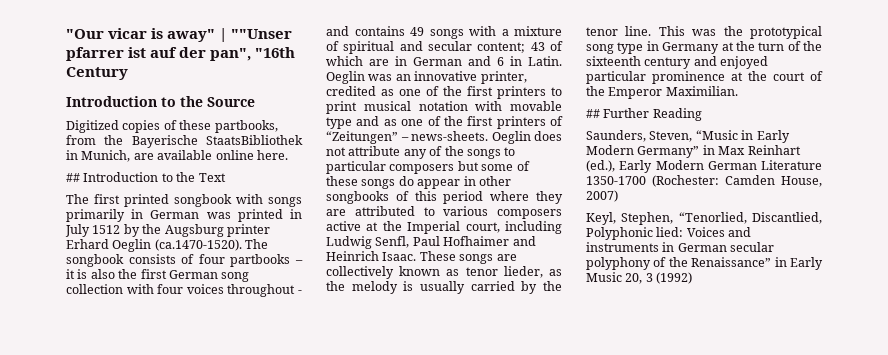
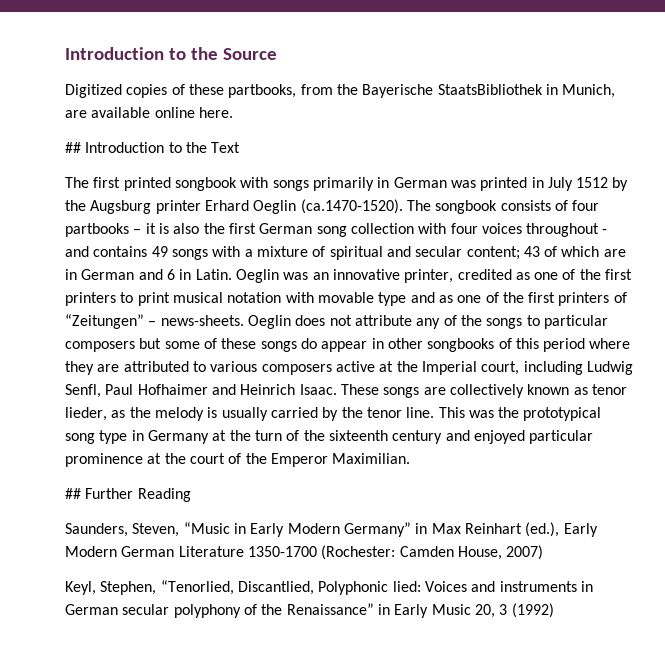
[66,28,293,42] [66,47,296,61] [66,67,128,80] "Our vicar is away" | ""Unser pfarrer ist auf der pan", "16th Century // -> (65, 53) none

